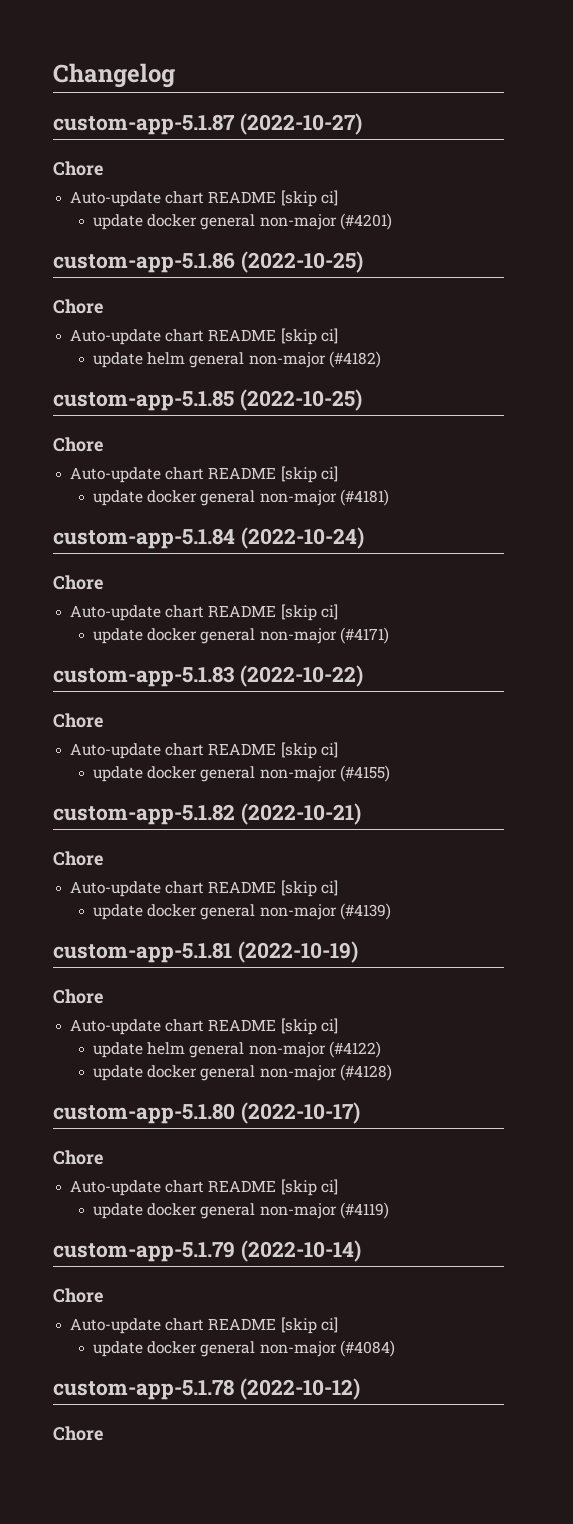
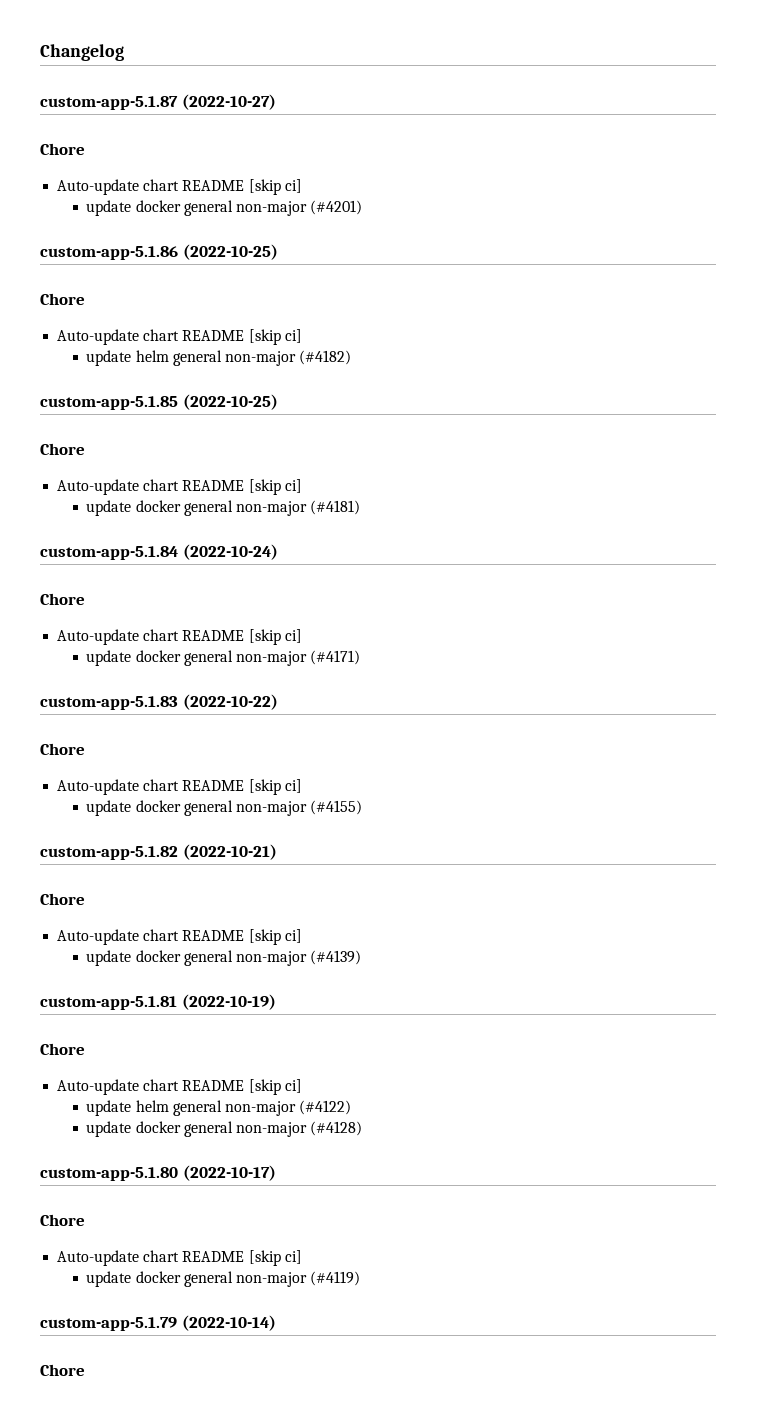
[70,1317,338,1334] [93,1340,395,1357] [53,1378,360,1400] [53,1426,104,1441] // Auto-update chart README [skip ci] // update docker general non-major (#4084) // custom-app-5.1.78 (2022-10-12) // Chore -> (85, 1370) none

